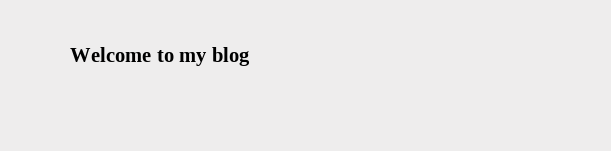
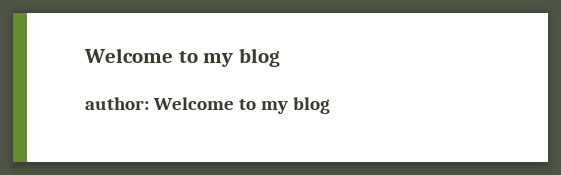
[70,47,250,66] Welcome to my blog -> [84,48,280,67] [85,97,330,114] Welcome to my blog // author: Welcome to my blog

